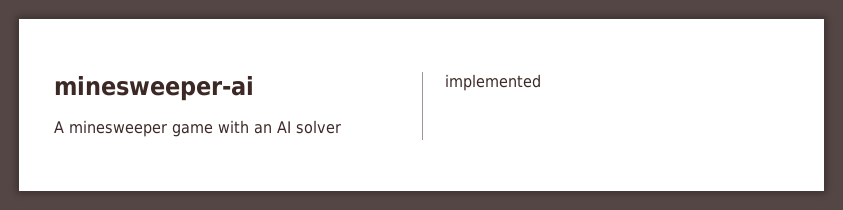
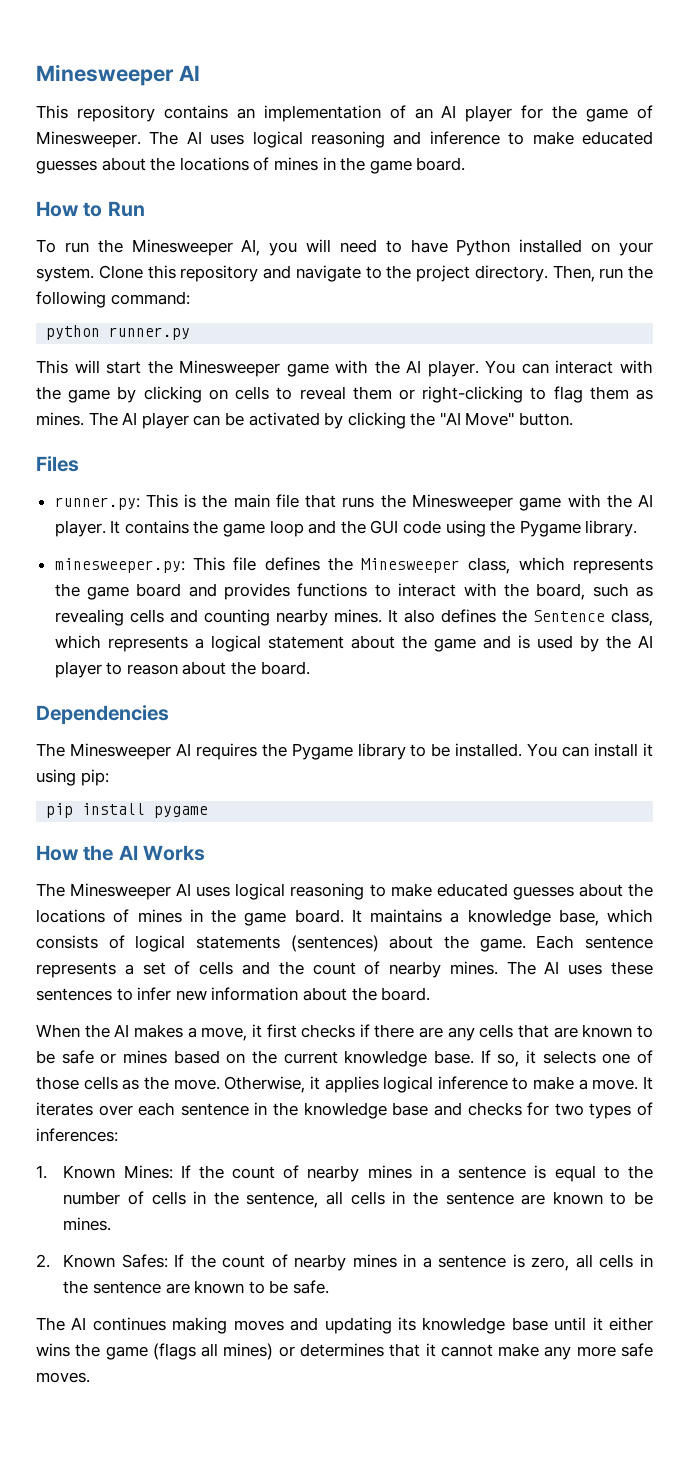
[54,76,254,101] [54,120,341,137] [445,74,541,91] minesweeper-ai // A minesweeper game with an AI solver implemented -> [36,64,200,86] [36,105,653,122] [36,131,653,148] [36,157,466,174] [36,201,145,217] [36,239,653,256] [36,265,653,282] [36,291,190,308] [46,325,191,340] [36,360,653,377] [36,386,653,403] [36,412,574,429] [36,456,79,472] [54,494,653,511] [54,520,638,537] [54,557,653,574] [54,583,653,600] [54,609,653,626] [54,635,654,652] [54,661,310,678] [36,705,169,724] [36,743,653,760] [36,769,109,786] [46,803,209,818] [36,845,206,861] [36,883,653,900] [36,909,653,926] [36,935,653,952] [36,961,653,978] [36,987,431,1001] [36,1024,653,1041] [36,1050,653,1067] [36,1076,653,1093] [36,1102,653,1119] [36,1128,118,1142] [36,1165,653,1182] [63,1191,654,1208] [63,1217,112,1231] [36,1254,653,1271] [63,1280,329,1294] [36,1317,653,1334] [36,1343,653,1360] [36,1372,90,1383] Minesweeper AI // This repository contains an implementation of an AI player for the game of Minesweeper. The AI uses logical reasoning and inference to make educated guesses about the locations of mines in the game board. // How to Run // To run the Minesweeper AI, you will need to have Python installed on your system. Clone this repository and navigate to the project directory. Then, run the following command: // python runner.py // This will start the Minesweeper game with the AI player. You can interact with the game by clicking on cells to reveal them or right-clicking to flag them as mines. The AI player can be activated by clicking the "AI Move" button. // Files // runner.py: This is the main file that runs the Minesweeper game with the AI player. It contains the game loop and the GUI code using the Pygame library. // minesweeper.py: This file defines the Minesweeper class, which represents the game board and provides functions to interact with the board, such as revealing cells and counting nearby mines. It also defines the Sentence class, which represents a logical statement about the game and is used by the AI player to reason about the board. // Dependencies // The Minesweeper AI requires the Pygame library to be installed. You can install it using pip: // pip install pygame // How the AI Works // The Minesweeper AI uses logical reasoning to make educated guesses about the locations of mines in the game board. It maintains a knowledge base, which consists of logical statements (sentences) about the game. Each sentence represents a set of cells and the count of nearby mines. The AI uses these sentences to infer new information about the board. // When the AI makes a move, it first checks if there are any cells that are known to be safe or mines based on the current knowledge base. If so, it selects one of those cells as the move. Otherwise, it applies logical inference to make a move. It iterates over each sentence in the knowledge base and checks for two types of inferences: // 1. Known Mines: If the count of nearby mines in a sentence is equal to the number of cells in the sentence, all cells in the sentence are known to be mines. // 2. Known Safes: If the count of nearby mines in a sentence is zero, all cells in the sentence are known to be safe. // The AI continues making moves and updating its knowledge base until it either wins the game (flags all mines) or determines that it cannot make any more safe moves.

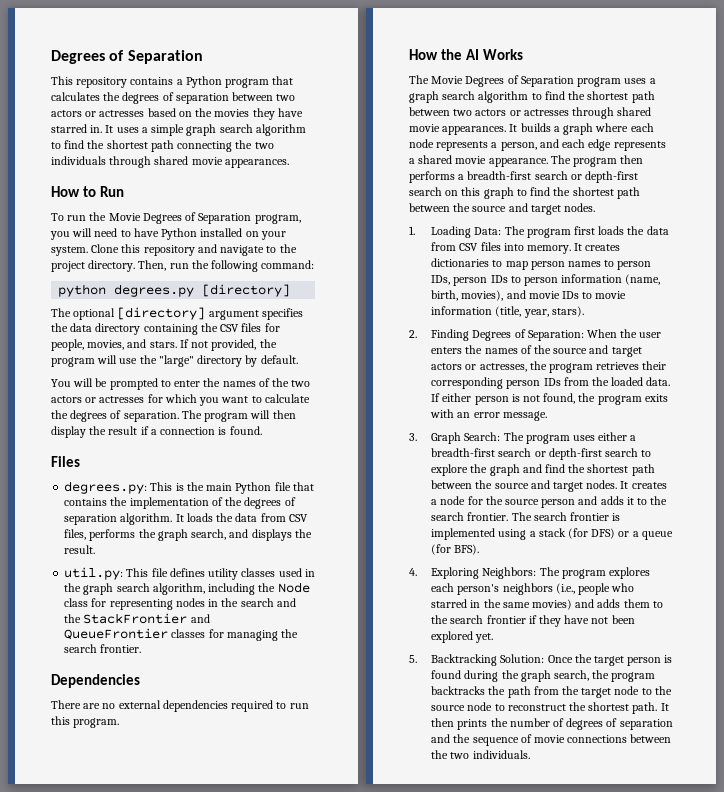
[36,64,200,86] Minesweeper AI -> [51,50,203,64] Degrees of Separation
[236,105,653,122] [36,131,653,148] [36,157,466,174] an implementation of an AI player for the game of Minesweeper. The AI uses logical reasoning and inference to make educated guesses about the locations of mines in the game board. -> [176,76,294,88] [51,92,296,104] [51,108,303,120] [51,124,306,136] [51,140,274,152] [51,156,289,168] a Python program that calculates the degrees of separation between two actors or actresses based on the movies they have starred in. It uses a simple graph search algorithm to find the shortest path connecting the two individuals through shared movie appearances.
[131,239,261,256] Minesweeper AI, -> [108,212,301,224] Movie Degrees of Separation program,
[109,327,191,340] [36,360,653,377] [36,386,653,403] [36,412,574,429] runner.py // This will start the Minesweeper game with the AI player. You can interact with the game by clicking on cells to reveal them or right-clicking to flag them as mines. The AI player can be activated by clicking the "AI Move" button. -> [114,284,291,297] [51,307,303,320] [51,323,280,335] [51,339,277,351] [51,355,298,367] [51,378,311,390] [51,394,310,406] [51,410,296,422] [51,426,262,438] degrees.py [directory] // The optional [directory] argument specifies the data directory containing the CSV files for people, movies, and stars. If not provided, the program will use the "large" directory by default. // You will be prompted to enter the names of the two actors or actresses for which you want to calculate the degrees of separation. The program will then display the result if a connection is found.
[54,497,140,510] runner.py: -> [64,481,148,494] degrees.py:
(270, 501) none -> [235,482,272,494] Python
[342,494,653,511] [54,520,638,537] [54,557,653,574] [54,583,653,600] [54,609,653,626] [54,635,654,652] [54,661,310,678] [36,705,169,724] [36,743,653,760] [36,769,109,786] [46,803,209,818] runs the Minesweeper game with the AI player. It contains the game loop and the GUI code using the Pygame library. // minesweeper.py: This file defines the Minesweeper class, which represents the game board and provides functions to interact with the board, such as revealing cells and counting nearby mines. It also defines the Sentence class, which represents a logical statement about the game and is used by the AI player to reason about the board. // Dependencies // The Minesweeper AI requires the Pygame library to be installed. You can install it using pip: // pip install pygame -> [64,497,296,509] [64,513,308,525] [64,529,312,541] [64,545,96,554] [64,567,315,580] [64,582,310,595] [64,598,296,610] [64,613,210,624] [64,628,299,641] [64,644,142,653] [51,674,140,688] [51,700,309,712] [51,716,120,728] contains the implementation of the degrees of separation algorithm. It loads the data from CSV files, performs the graph search, and displays the result. // util.py: This file defines utility classes used in the graph search algorithm, including the Node class for representing nodes in the search and the StackFrontier and QueueFrontier classes for managing the search frontier. // Dependencies // There are no external dependencies required to run this program.
[70,883,653,900] [36,909,653,926] [36,935,653,952] [36,961,653,978] [36,987,431,1001] [36,1024,653,1041] [36,1050,653,1067] [36,1076,653,1093] [36,1102,653,1119] [36,1128,118,1142] [36,1165,653,1182] [63,1191,654,1208] [63,1217,112,1231] [36,1254,653,1271] [63,1280,329,1294] [36,1317,653,1334] [36,1343,653,1360] [36,1372,90,1383] Minesweeper AI uses logical reasoning to make educated guesses about the locations of mines in the game board. It maintains a knowledge base, which consists of logical statements (sentences) about the game. Each sentence represents a set of cells and the count of nearby mines. The AI uses these sentences to infer new information about the board. // When the AI makes a move, it first checks if there are any cells that are known to be safe or mines based on the current knowledge base. If so, it selects one of those cells as the move. Otherwise, it applies logical inference to make a move. It iterates over each sentence in the knowledge base and checks for two types of inferences: // 1. Known Mines: If the count of nearby mines in a sentence is equal to the number of cells in the sentence, all cells in the sentence are known to be mines. // 2. Known Safes: If the count of nearby mines in a sentence is zero, all cells in the sentence are known to be safe. // The AI continues making moves and updating its knowledge base until it either wins the game (flags all mines) or determines that it cannot make any more safe moves. -> [431,75,656,87] [409,91,655,103] [409,107,652,119] [409,123,654,135] [409,139,666,151] [409,155,644,167] [409,171,639,183] [409,187,640,199] [409,203,596,215] [409,226,669,238] [431,242,621,254] [431,258,652,270] [431,274,661,286] [431,290,627,301] [431,306,584,318] [409,329,662,341] [431,345,642,357] [431,361,667,373] [431,377,671,389] [431,393,668,405] [430,409,547,421] [409,432,637,444] [431,448,652,460] [431,464,655,476] [431,480,667,492] [431,496,668,508] [431,512,621,521] [431,528,673,540] [431,544,480,555] [409,567,650,579] [431,583,635,595] [431,599,663,610] [431,615,635,627] [431,631,494,643] [409,654,673,666] [431,670,656,682] [431,686,672,698] [431,702,669,714] [431,718,673,730] [431,734,672,746] [431,750,530,759] Movie Degrees of Separation program uses a graph search algorithm to find the shortest path between two actors or actresses through shared movie appearances. It builds a graph where each node represents a person, and each edge represents a shared movie appearance. The program then performs a breadth-first search or depth-first search on this graph to find the shortest path between the source and target nodes. // 1. Loading Data: The program first loads the data from CSV files into memory. It creates dictionaries to map person names to person IDs, person IDs to person information (name, birth, movies), and movie IDs to movie information (title, year, stars). // 2. Finding Degrees of Separation: When the user enters the names of the source and target actors or actresses, the program retrieves their corresponding person IDs from the loaded data. If either person is not found, the program exits with an error message. // 3. Graph Search: The program uses either a breadth-first search or depth-first search to explore the graph and find the shortest path between the source and target nodes. It creates a node for the source person and adds it to the search frontier. The search frontier is implemented using a stack (for DFS) or a queue (for BFS). // 4. Exploring Neighbors: The program explores each person's neighbors (i.e., people who starred in the same movies) and adds them to the search frontier if they have not been explored yet. // 5. Backtracking Solution: Once the target person is found during the graph search, the program backtracks the path from the target node to the source node to reconstruct the shortest path. It then prints the number of degrees of separation and the sequence of movie connections between the two individuals.

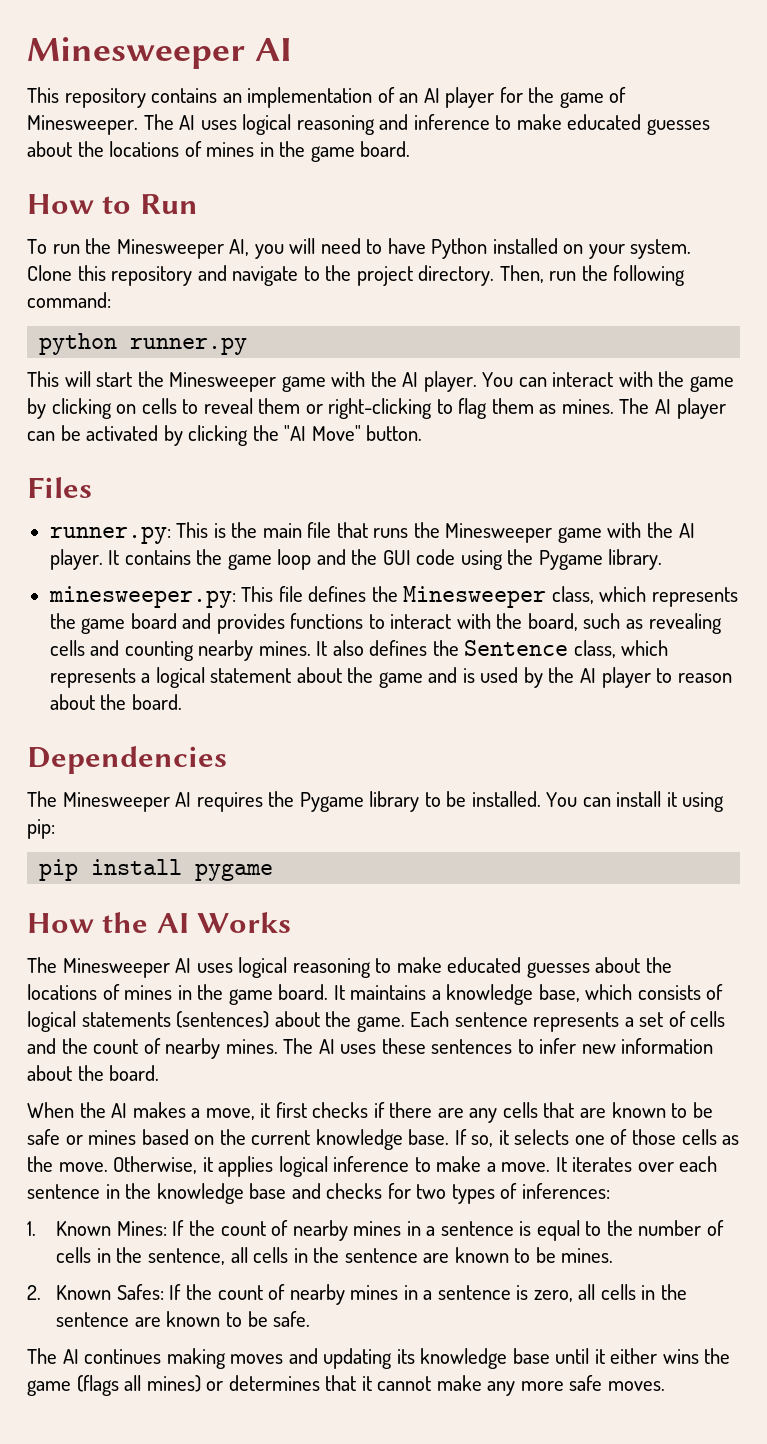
[51,50,203,64] Degrees of Separation -> [27,37,292,69] Minesweeper AI
[176,76,294,88] [51,92,296,104] [51,108,303,120] [51,124,306,136] [51,140,274,152] [51,156,289,168] a Python program that calculates the degrees of separation between two actors or actresses based on the movies they have starred in. It uses a simple graph search algorithm to find the shortest path connecting the two individuals through shared movie appearances. -> [222,87,627,108] [27,114,710,135] [27,141,411,162] an implementation of an AI player for the game of Minesweeper. The AI uses logical reasoning and inference to make educated guesses about the locations of mines in the game board.
[108,212,301,224] Movie Degrees of Separation program, -> [116,239,250,259] Minesweeper AI,
[114,284,291,297] [51,307,303,320] [51,323,280,335] [51,339,277,351] [51,355,298,367] [51,378,311,390] [51,394,310,406] [51,410,296,422] [51,426,262,438] degrees.py [directory] // The optional [directory] argument specifies the data directory containing the CSV files for people, movies, and stars. If not provided, the program will use the "large" directory by default. // You will be prompted to enter the names of the two actors or actresses for which you want to calculate the degrees of separation. The program will then display the result if a connection is found. -> [130,337,248,355] [27,371,734,392] [27,398,726,419] [27,425,423,446] runner.py // This will start the Minesweeper game with the AI player. You can interact with the game by clicking on cells to reveal them or right-clicking to flag them as mines. The AI player can be activated by clicking the "AI Move" button.
[64,481,148,494] degrees.py: -> [49,526,171,544] runner.py:
[235,482,272,494] Python -> (302, 530) none
[64,497,296,509] [64,513,308,525] [64,529,312,541] [64,545,96,554] [64,567,315,580] [64,582,310,595] [64,598,296,610] [64,613,210,624] [64,628,299,641] [64,644,142,653] [51,674,140,688] [51,700,309,712] [51,716,120,728] contains the implementation of the degrees of separation algorithm. It loads the data from CSV files, performs the graph search, and displays the result. // util.py: This file defines utility classes used in the graph search algorithm, including the Node class for representing nodes in the search and the StackFrontier and QueueFrontier classes for managing the search frontier. // Dependencies // There are no external dependencies required to run this program. -> [373,522,695,543] [49,549,663,570] [48,586,738,608] [49,613,722,634] [49,640,669,661] [49,667,732,688] [49,694,182,710] [27,746,227,774] [27,791,725,812] [27,819,55,839] [39,859,274,881] runs the Minesweeper game with the AI player. It contains the game loop and the GUI code using the Pygame library. // minesweeper.py: This file defines the Minesweeper class, which represents the game board and provides functions to interact with the board, such as revealing cells and counting nearby mines. It also defines the Sentence class, which represents a logical statement about the game and is used by the AI player to reason about the board. // Dependencies // The Minesweeper AI requires the Pygame library to be installed. You can install it using pip: // pip install pygame
[431,75,656,87] [409,91,655,103] [409,107,652,119] [409,123,654,135] [409,139,666,151] [409,155,644,167] [409,171,639,183] [409,187,640,199] [409,203,596,215] [409,226,669,238] [431,242,621,254] [431,258,652,270] [431,274,661,286] [431,290,627,301] [431,306,584,318] [409,329,662,341] [431,345,642,357] [431,361,667,373] [431,377,671,389] [431,393,668,405] [430,409,547,421] [409,432,637,444] [431,448,652,460] [431,464,655,476] [431,480,667,492] [431,496,668,508] [431,512,621,521] [431,528,673,540] [431,544,480,555] [409,567,650,579] [431,583,635,595] [431,599,663,610] [431,615,635,627] [431,631,494,643] [409,654,673,666] [431,670,656,682] [431,686,672,698] [431,702,669,714] [431,718,673,730] [431,734,672,746] [431,750,530,759] Movie Degrees of Separation program uses a graph search algorithm to find the shortest path between two actors or actresses through shared movie appearances. It builds a graph where each node represents a person, and each edge represents a shared movie appearance. The program then performs a breadth-first search or depth-first search on this graph to find the shortest path between the source and target nodes. // 1. Loading Data: The program first loads the data from CSV files into memory. It creates dictionaries to map person names to person IDs, person IDs to person information (name, birth, movies), and movie IDs to movie information (title, year, stars). // 2. Finding Degrees of Separation: When the user enters the names of the source and target actors or actresses, the program retrieves their corresponding person IDs from the loaded data. If either person is not found, the program exits with an error message. // 3. Graph Search: The program uses either a breadth-first search or depth-first search to explore the graph and find the shortest path between the source and target nodes. It creates a node for the source person and adds it to the search frontier. The search frontier is implemented using a stack (for DFS) or a queue (for BFS). // 4. Exploring Neighbors: The program explores each person's neighbors (i.e., people who starred in the same movies) and adds them to the search frontier if they have not been explored yet. // 5. Backtracking Solution: Once the target person is found during the graph search, the program backtracks the path from the target node to the source node to reconstruct the shortest path. It then prints the number of degrees of separation and the sequence of movie connections between the two individuals. -> [62,957,672,978] [27,984,724,1005] [27,1011,726,1032] [27,1038,714,1059] [27,1065,160,1081] [27,1102,713,1123] [27,1129,740,1150] [27,1156,718,1177] [27,1183,610,1204] [27,1220,724,1241] [56,1247,614,1265] [27,1284,687,1305] [56,1311,311,1327] [27,1348,731,1369] [27,1375,665,1396] Minesweeper AI uses logical reasoning to make educated guesses about the locations of mines in the game board. It maintains a knowledge base, which consists of logical statements (sentences) about the game. Each sentence represents a set of cells and the count of nearby mines. The AI uses these sentences to infer new information about the board. // When the AI makes a move, it first checks if there are any cells that are known to be safe or mines based on the current knowledge base. If so, it selects one of those cells as the move. Otherwise, it applies logical inference to make a move. It iterates over each sentence in the knowledge base and checks for two types of inferences: // 1. Known Mines: If the count of nearby mines in a sentence is equal to the number of cells in the sentence, all cells in the sentence are known to be mines. // 2. Known Safes: If the count of nearby mines in a sentence is zero, all cells in the sentence are known to be safe. // The AI continues making moves and updating its knowledge base until it either wins the game (flags all mines) or determines that it cannot make any more safe moves.

